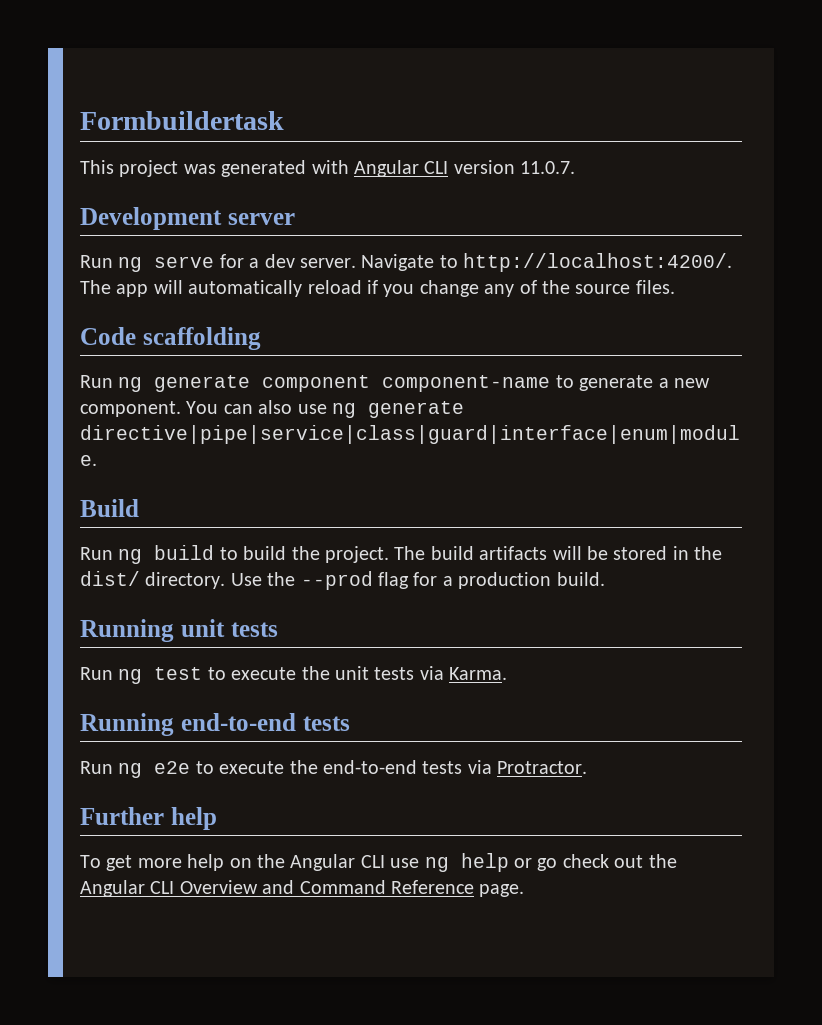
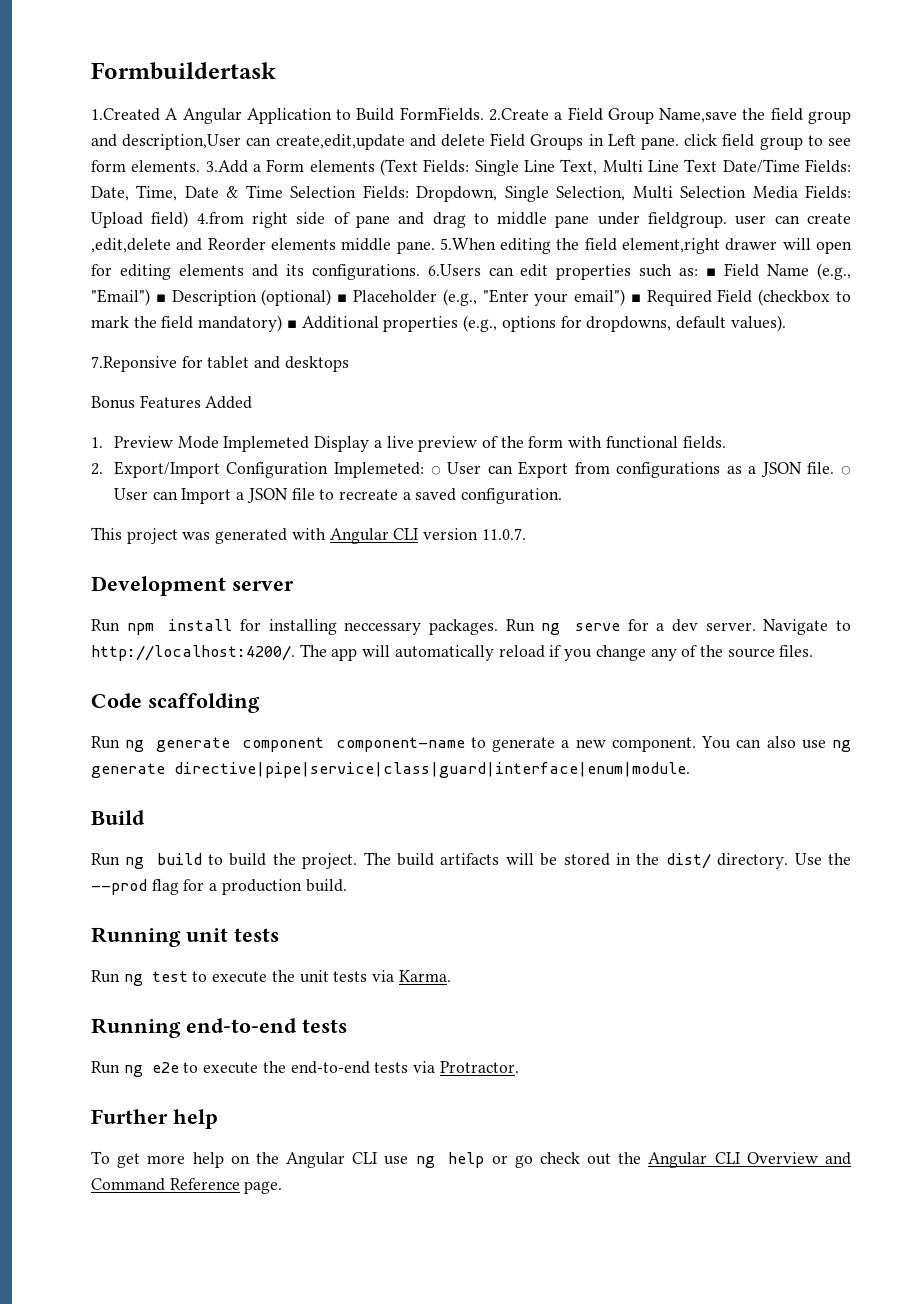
(284, 120) none -> [91,107,852,124] [91,133,852,150] [91,159,852,176] [91,185,851,202] [91,211,851,228] [91,238,852,254] [91,263,851,280] [91,289,852,306] [91,315,786,332] [91,356,349,372] [91,395,253,409] [91,436,726,452] [91,461,852,478] [113,488,563,504] // 1.Created A Angular Application to Build FormFields. 2.Create a Field Group Name,save the field group and description,User can create,edit,update and delete Field Groups in Left pane. click field group to see form elements. 3.Add a Form elements (Text Fields: Single Line Text, Multi Line Text Date/Time Fields: Date, Time, Date & Time Selection Fields: Dropdown, Single Selection, Multi Selection Media Fields: Upload field) 4.from right side of pane and drag to middle pane under fieldgroup. user can create ,edit,delete and Reorder elements middle pane. 5.When editing the field element,right drawer will open for editing elements and its configurations. 6.Users can edit properties such as: ■ Field Name (e.g., "Email") ■ Description (optional) ■ Placeholder (e.g., "Enter your email") ■ Required Field (checkbox to mark the field mandatory) ■ Additional properties (e.g., options for dropdowns, default values). // 7.Reponsive for tablet and desktops // Bonus Features Added // 1. Preview Mode Implemeted Display a live preview of the form with functional fields. // 2. Export/Import Configuration Implemeted: ○ User can Export from configurations as a JSON file. ○ User can Import a JSON file to recreate a saved configuration.
(113, 261) none -> [126,619,535,635] npm install for installing neccessary packages. Run

